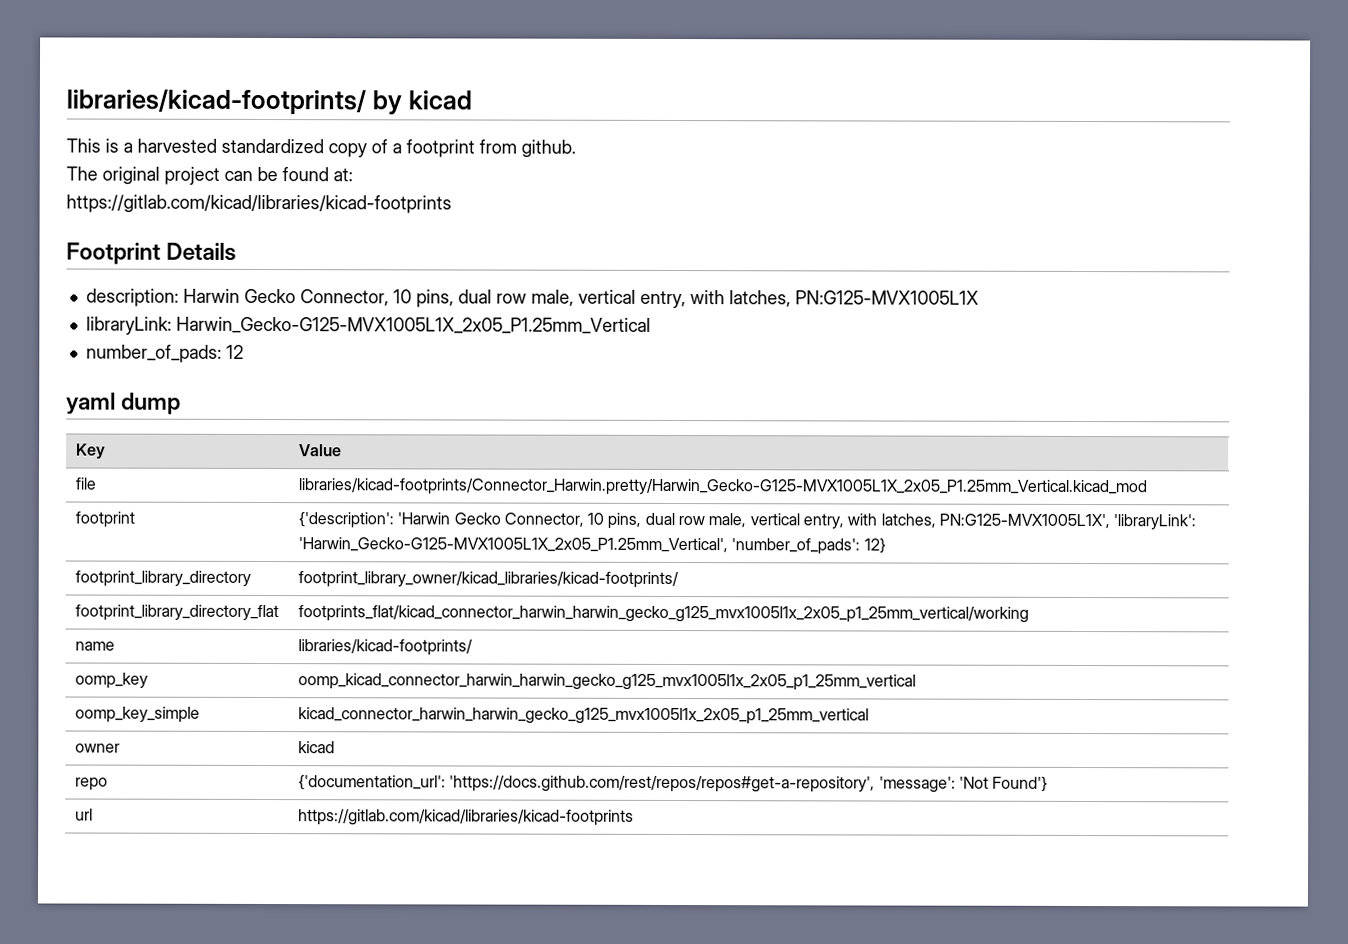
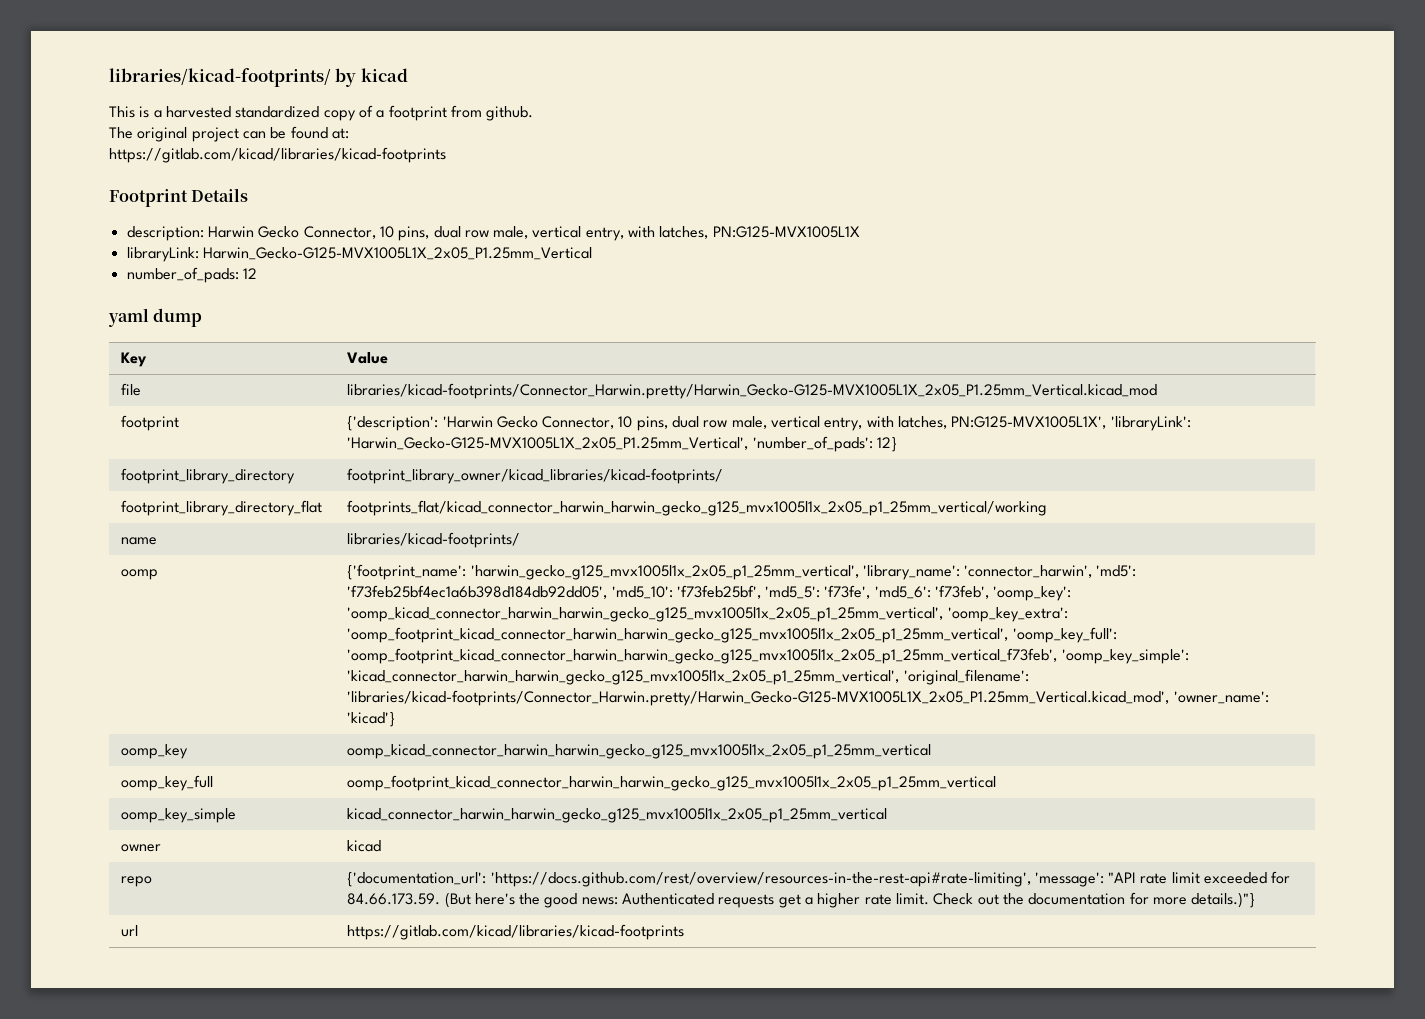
(473, 647) none -> [121,569,159,580] [347,564,1137,580] [347,585,1072,601] [347,607,1068,622] [347,627,1117,643] [347,648,1189,664] [347,669,1029,685] [347,690,1269,706] [347,712,396,727] // oomp | {'footprint_name': 'harwin_gecko_g125_mvx1005l1x_2x05_p1_25mm_vertical', 'library_name': 'connector_harwin', 'md5': 'f73feb25bf4ec1a6b398d184db92dd05', 'md5_10': 'f73feb25bf', 'md5_5': 'f73fe', 'md5_6': 'f73feb', 'oomp_key': 'oomp_kicad_connector_harwin_harwin_gecko_g125_mvx1005l1x_2x05_p1_25mm_vertical', 'oomp_key_extra': 'oomp_footprint_kicad_connector_harwin_harwin_gecko_g125_mvx1005l1x_2x05_p1_25mm_vertical', 'oomp_key_full': 'oomp_footprint_kicad_connector_harwin_harwin_gecko_g125_mvx1005l1x_2x05_p1_25mm_vertical_f73feb', 'oomp_key_simple': 'kicad_connector_harwin_harwin_gecko_g125_mvx1005l1x_2x05_p1_25mm_vertical', 'original_filename': 'libraries/kicad-footprints/Connector_Harwin.pretty/Harwin_Gecko-G125-MVX1005L1X_2x05_P1.25mm_Vertical.kicad_mod', 'owner_name': 'kicad'}
(916, 682) none -> [121,775,214,791] [347,775,997,791] // oomp_key_full | oomp_footprint_kicad_connector_harwin_harwin_gecko_g125_mvx1005l1x_2x05_p1_25mm_vertical
[449,775,1049,793] 'https://docs.github.com/rest/repos/repos#get-a-repository', 'message': 'Not Found'} -> [490,871,1291,887] [347,892,1256,908] 'https://docs.github.com/rest/overview/resources-in-the-rest-api#rate-limiting', 'message': "API rate limit exceeded for 84.66.173.59. (But here's the good news: Authenticated requests get a higher rate limit. Check out the documentation for more details.)"}

